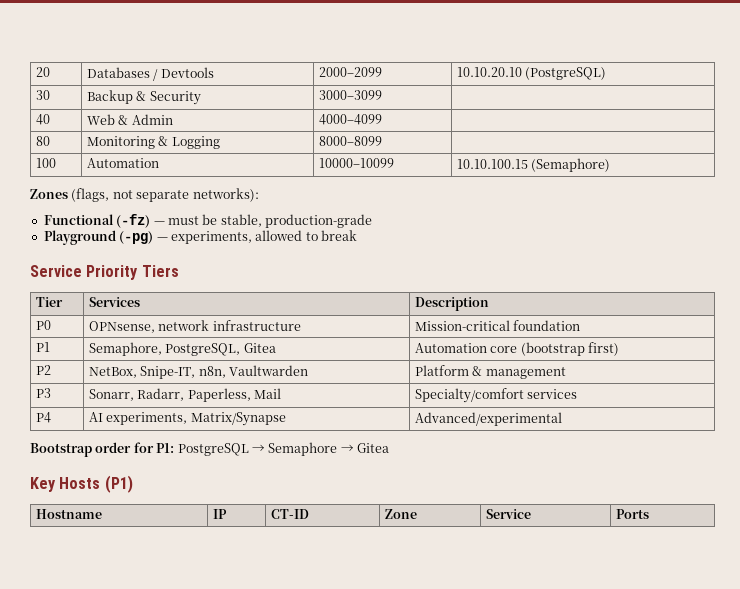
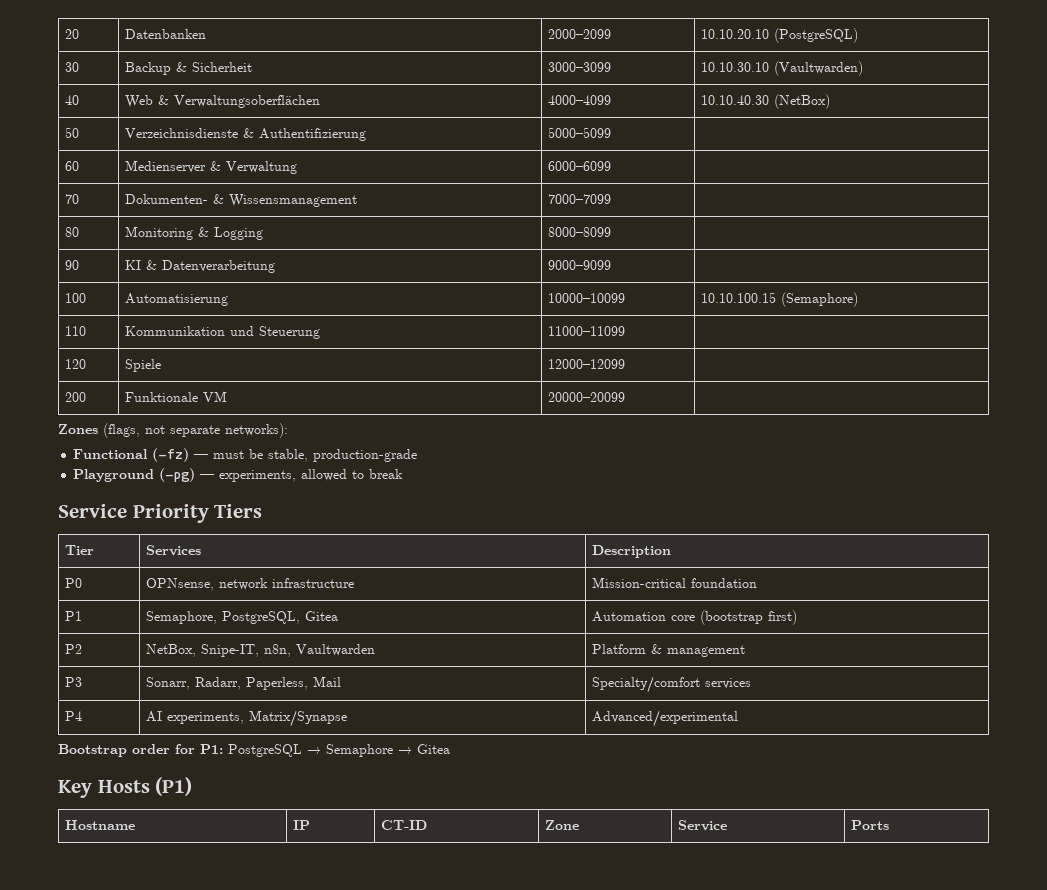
[87,67,214,81] Databases / Devtools -> [125,29,207,39] Datenbanken
[149,91,201,105] Security -> [192,62,253,72] Sicherheit
(383, 95) none -> [701,61,864,76] 10.10.30.10 (Vaultwarden)
[131,114,173,125] Admin -> [174,95,321,108] Verwaltungsoberflächen
(383, 119) none -> [701,94,831,109] [65,127,80,138] [125,128,367,141] [548,127,612,138] [65,161,80,171] [125,160,298,174] [548,161,612,171] [65,194,80,204] [125,194,358,207] [548,194,612,204] | 10.10.40.30 (NetBox) // 50 | Verzeichnisdienste & Authentifizierung | 5000–5099 | // 60 | Medienserver & Verwaltung | 6000–6099 | // 70 | Dokumenten- & Wissensmanagement | 7000–7099
(383, 141) none -> [65,260,80,270] [125,260,276,273] [548,260,612,270] // 90 | KI & Datenverarbeitung | 9000–9099 |
[87,158,160,168] Automation -> [125,293,229,306] Automatisierung
(611, 165) none -> [65,326,87,336] [125,326,321,339] [548,326,626,336] [65,359,87,369] [125,359,162,372] [548,359,626,369] [65,392,87,402] [125,391,228,402] [548,392,626,402] // 110 | Kommunikation und Steuerung | 11000–11099 | // 120 | Spiele | 12000–12099 | // 200 | Funktionale VM | 20000–20099 |

